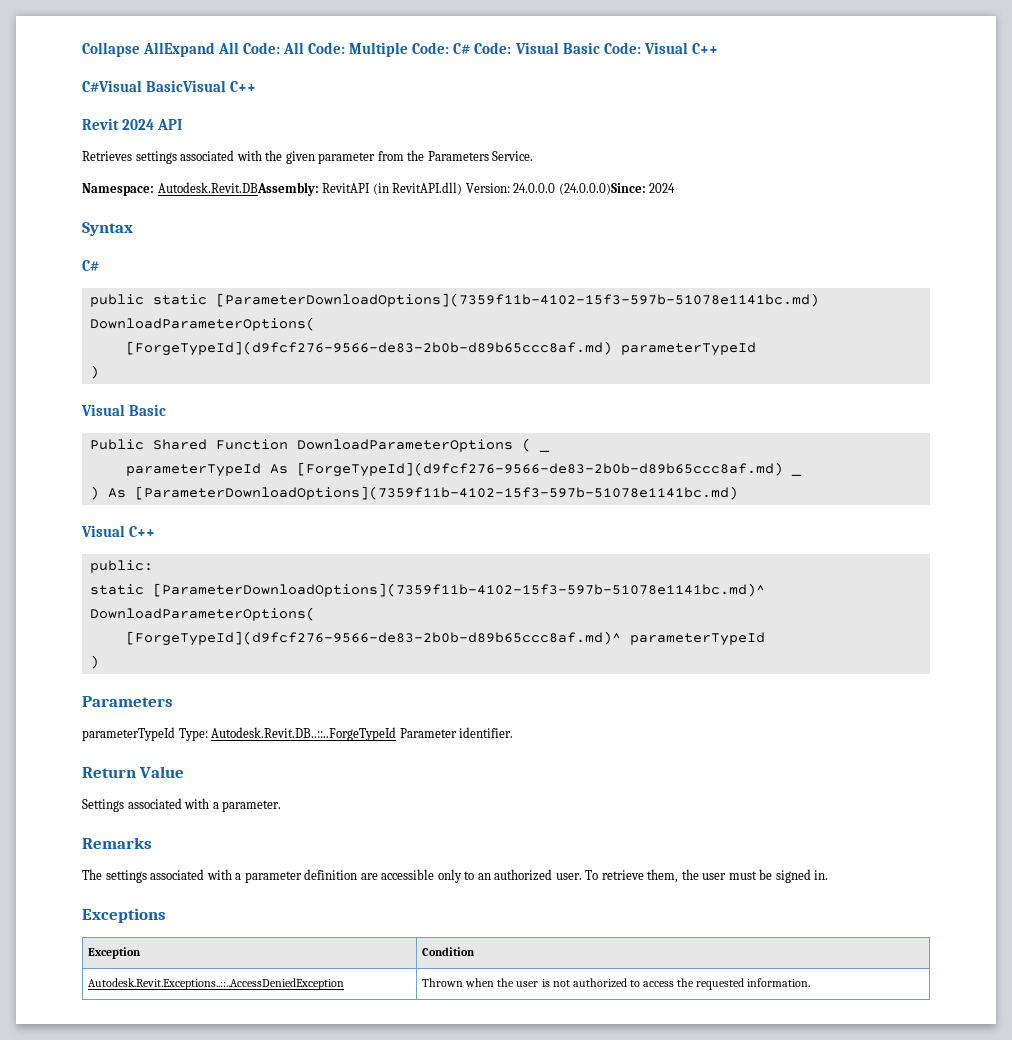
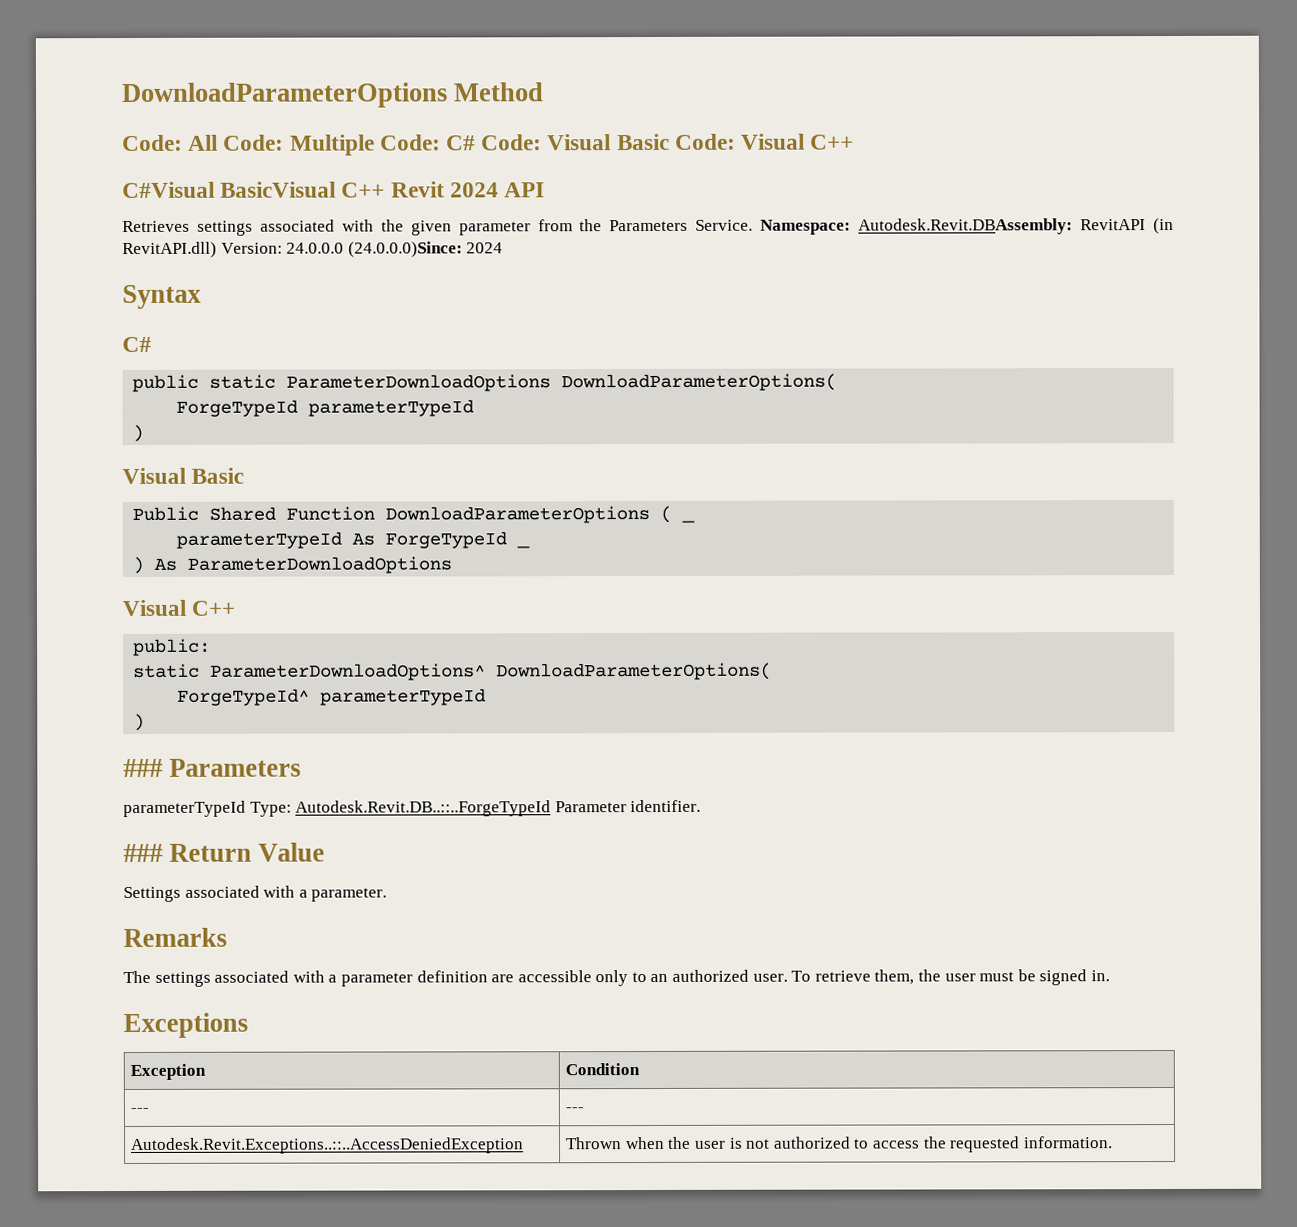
[82,42,240,57] Collapse AllExpand All -> [121,82,545,109] DownloadParameterOptions Method //
(257, 86) // -> (386, 190) none
(534, 156) // -> (754, 225) none
[215,293,819,307] [89,317,315,331] [125,341,612,356] [ParameterDownloadOptions](7359f11b-4102-15f3-597b-51078e1141bc.md) DownloadParameterOptions( // [ForgeTypeId](d9fcf276-9566-de83-2b0b-d89b65ccc8af.md) -> [286,373,838,392] [176,399,299,417] ParameterDownloadOptions DownloadParameterOptions( // ForgeTypeId
[296,462,783,477] [ForgeTypeId](d9fcf276-9566-de83-2b0b-d89b65ccc8af.md) -> [385,531,508,549] ForgeTypeId
[134,486,738,500] [ParameterDownloadOptions](7359f11b-4102-15f3-597b-51078e1141bc.md) -> [187,556,453,574] ParameterDownloadOptions
[152,583,765,597] [89,607,315,621] [125,631,765,646] [89,655,99,669] [ParameterDownloadOptions](7359f11b-4102-15f3-597b-51078e1141bc.md)^ DownloadParameterOptions( // [ForgeTypeId](d9fcf276-9566-de83-2b0b-d89b65ccc8af.md)^ parameterTypeId // ) // -> [210,662,773,681] [177,688,487,706] [133,713,146,731] [123,758,163,778] ParameterDownloadOptions^ DownloadParameterOptions( // ForgeTypeId^ parameterTypeId // ) // ###
(514, 732) none -> [123,843,163,863] ###
(476, 951) none -> [130,1107,150,1113] [565,1107,585,1113] // --- | ---

